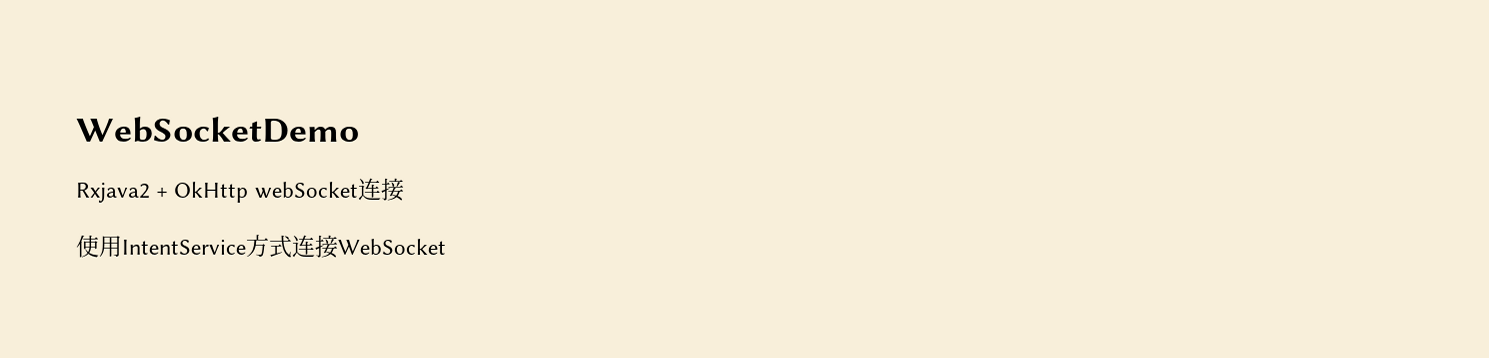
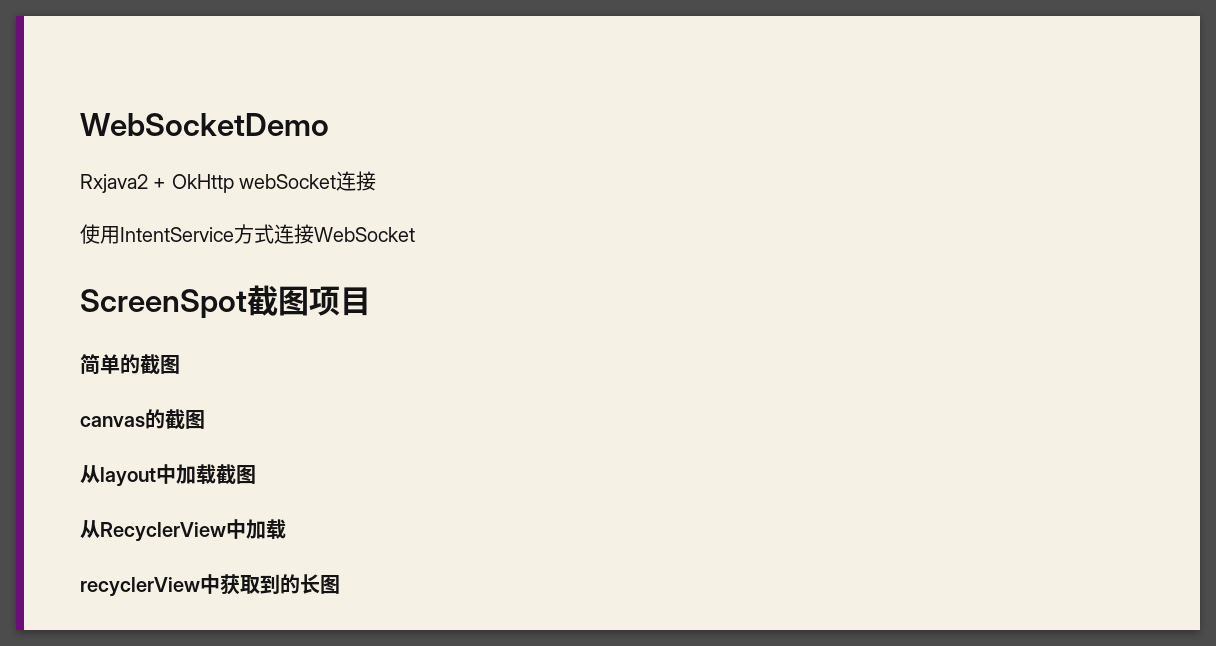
(446, 246) none -> [80,285,371,319] [80,354,180,375] [80,409,205,429] [80,464,256,487] [80,519,286,542] [80,574,340,597] // ScreenSpot截图项目 // 简单的截图 // canvas的截图 // 从layout中加载截图 // 从RecyclerView中加载 // recyclerView中获取到的长图

